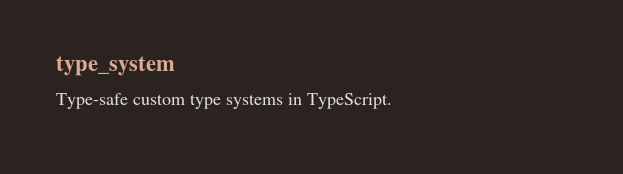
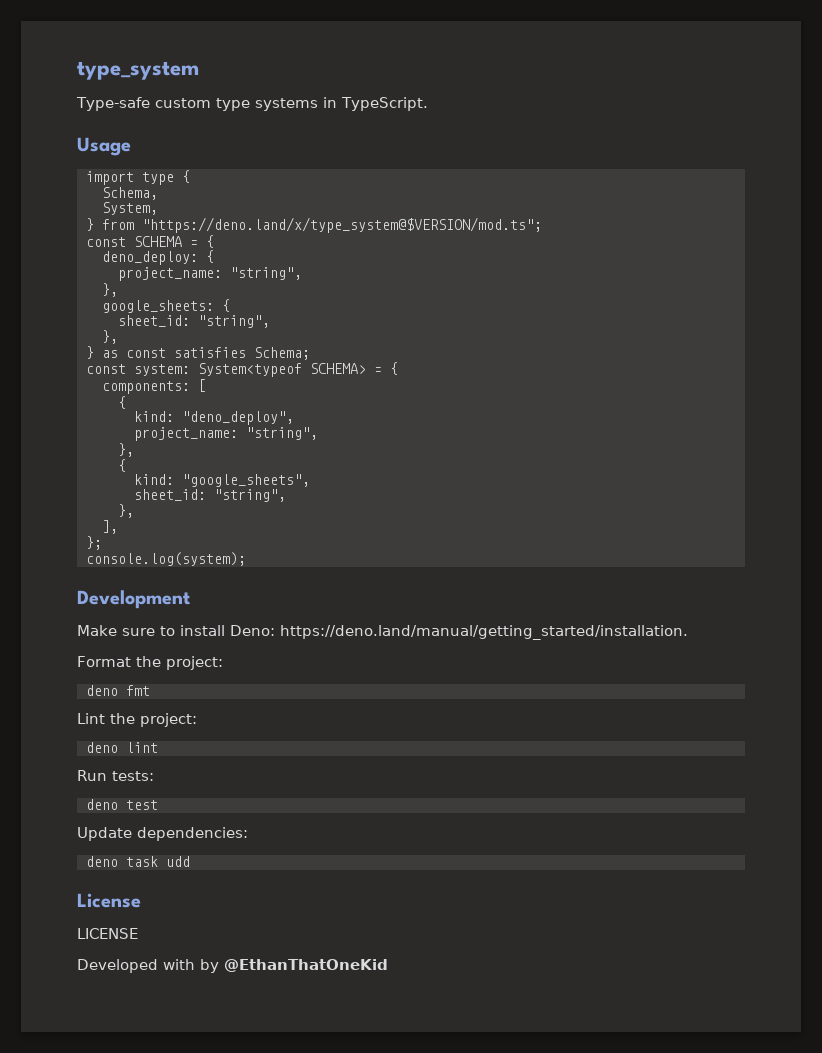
(392, 101) none -> [77,137,131,156] [85,170,190,185] [101,187,158,200] [101,202,158,215] [85,217,542,233] [85,235,214,248] [101,250,214,265] [117,267,302,281] [101,283,118,297] [101,299,230,313] [117,315,270,328] [101,330,118,344] [85,346,310,360] [85,362,398,377] [101,379,206,394] [117,396,126,409] [133,411,294,425] [133,427,318,441] [117,443,134,457] [117,459,126,472] [133,474,310,487] [133,489,286,502] [117,504,134,518] [101,520,118,534] [85,536,102,550] [85,552,246,566] [77,590,190,609] [77,625,688,640] [77,656,223,670] [85,685,150,696] [77,713,197,727] [85,742,158,753] [77,770,154,781] [85,799,158,810] [77,827,248,841] [85,856,190,867] [77,893,141,908] [77,928,138,939] [77,959,388,973] // Usage // import type { // Schema, // System, // } from "https://deno.land/x/type_system@$VERSION/mod.ts"; // const SCHEMA = { // deno_deploy: { // project_name: "string", // }, // google_sheets: { // sheet_id: "string", // }, // } as const satisfies Schema; // const system: System<typeof SCHEMA> = { // components: [ // { // kind: "deno_deploy", // project_name: "string", // }, // { // kind: "google_sheets", // sheet_id: "string", // }, // ], // }; // console.log(system); // Development // Make sure to install Deno: https://deno.land/manual/getting_started/installation. // Format the project: // deno fmt // Lint the project: // deno lint // Run tests: // deno test // Update dependencies: // deno task udd // License // LICENSE // Developed with by @EthanThatOneKid

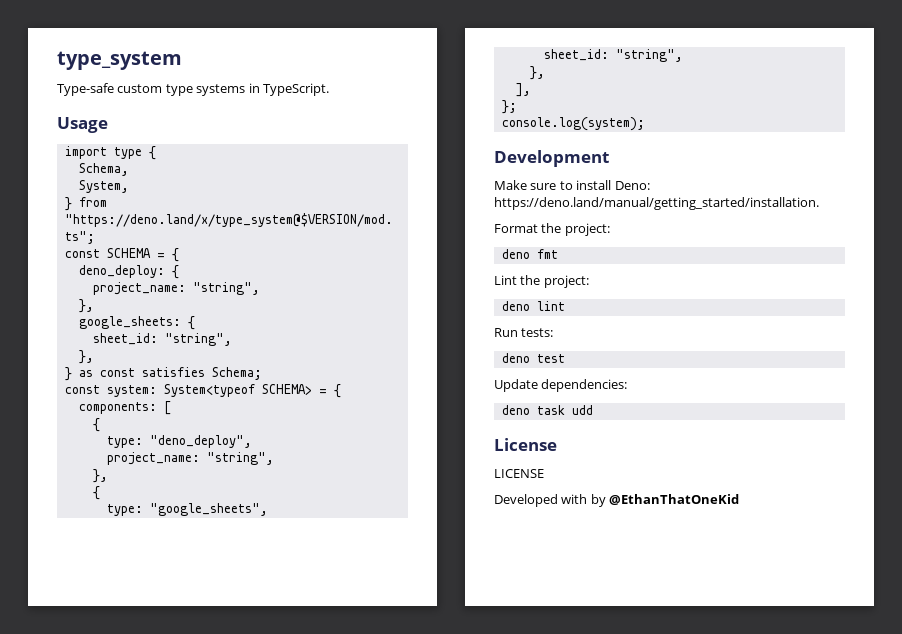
[133,411,174,422] kind: -> [106,436,143,448] type:
[133,474,174,485] kind: -> [106,504,143,516] type:

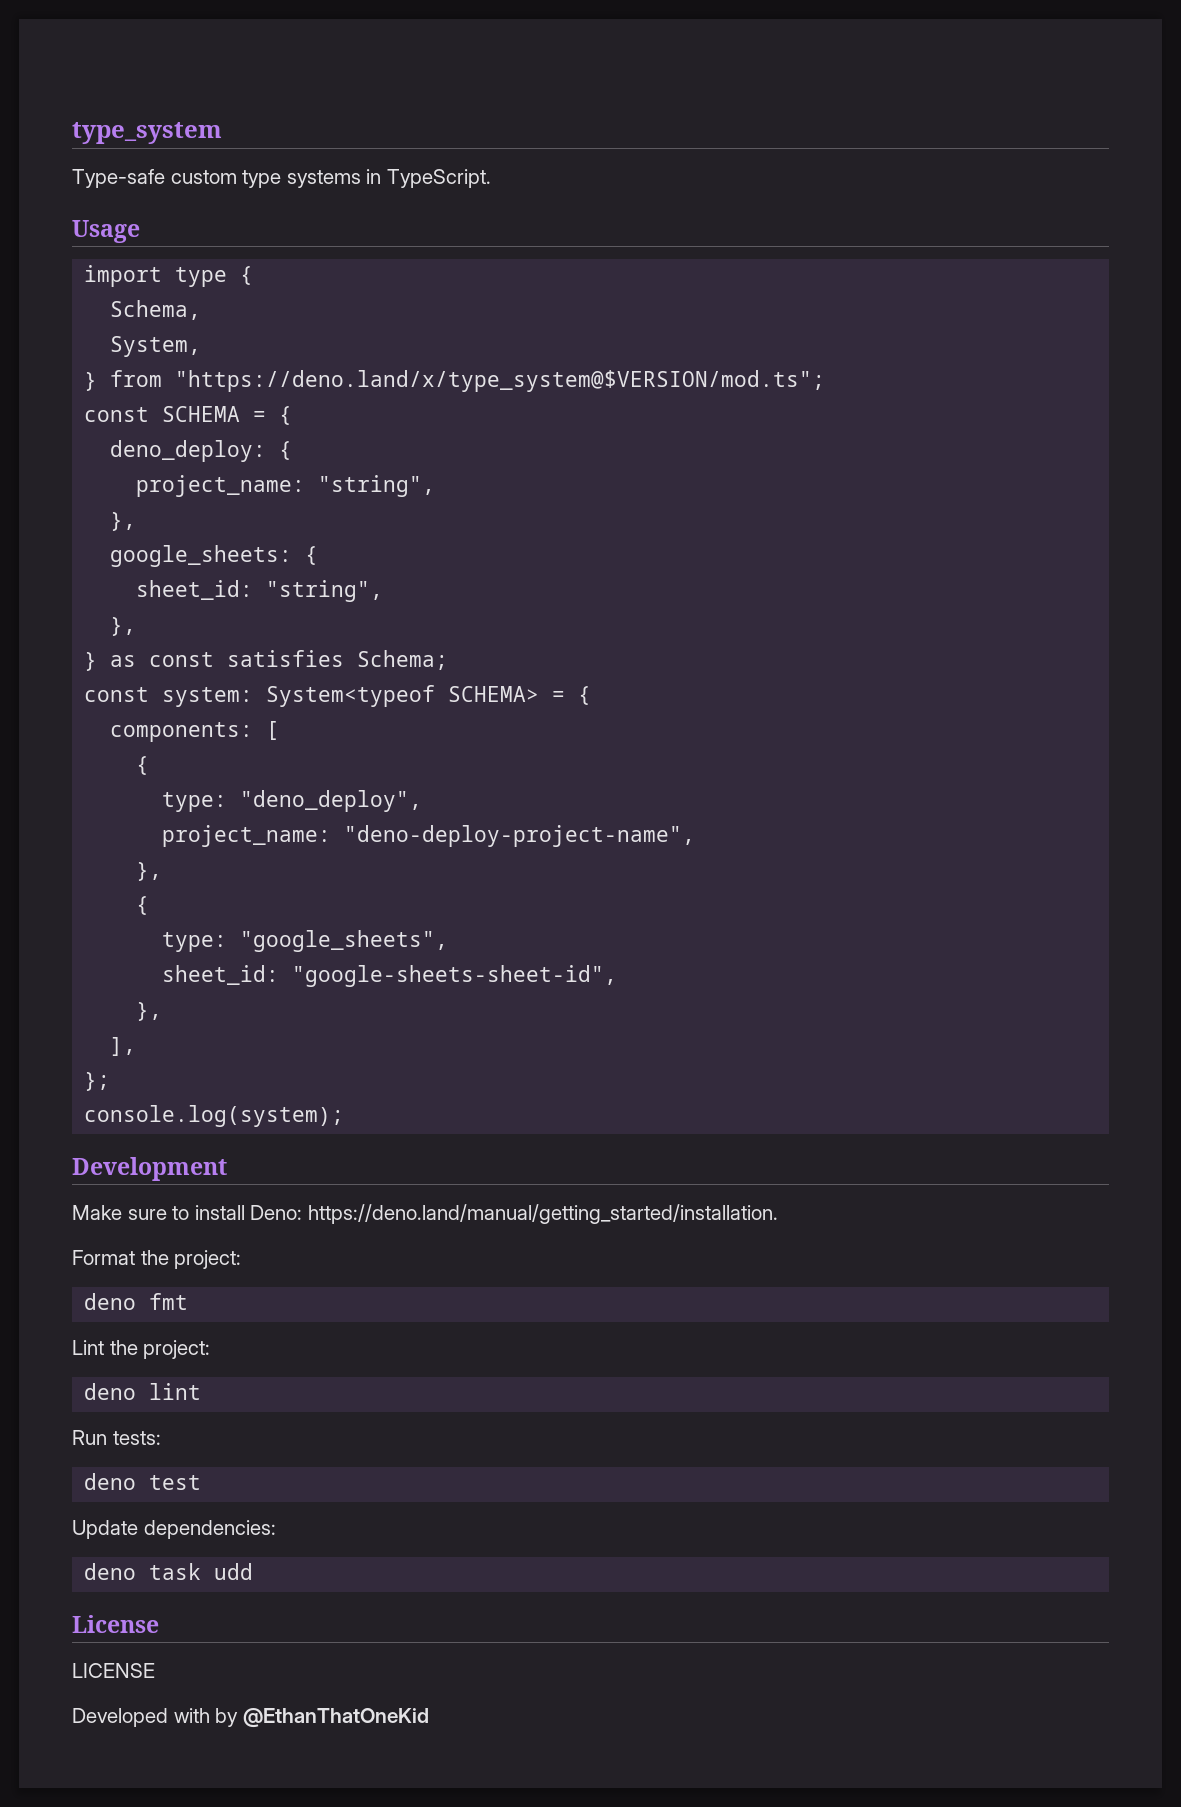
[206,452,274,465] "string", -> [344,825,696,847] "deno-deploy-project-name",
[615,49,683,62] "string", -> [292,965,618,987] "google-sheets-sheet-id",

